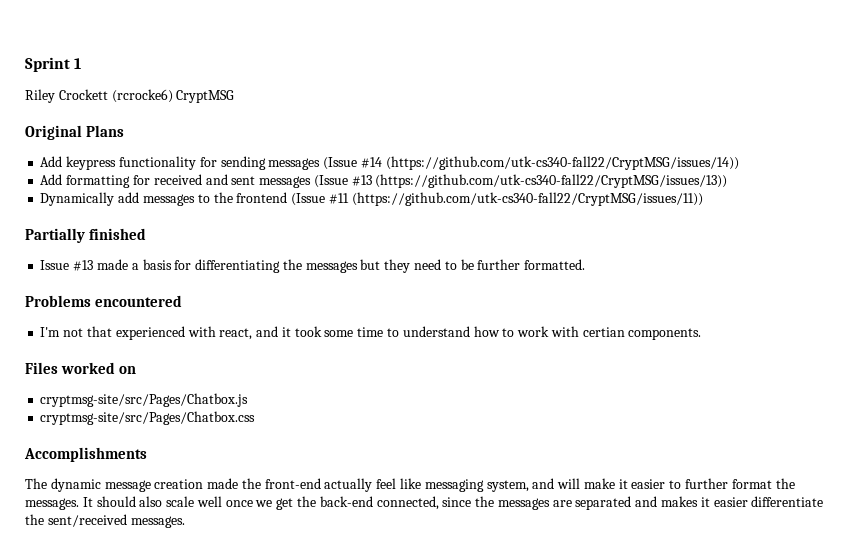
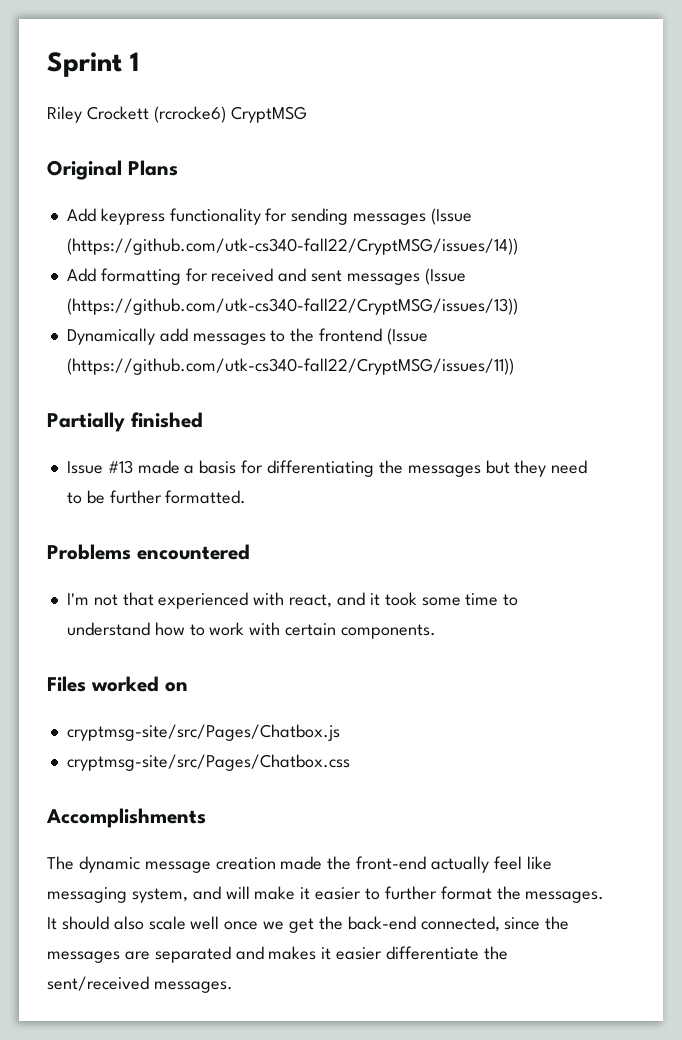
[360,157,382,168] #14 -> (472, 216) none
[351,175,372,186] #13 -> (466, 276) none
[328,193,349,204] #11 -> (428, 336) none
[582,327,625,337] certian -> [285,623,337,636] certain

